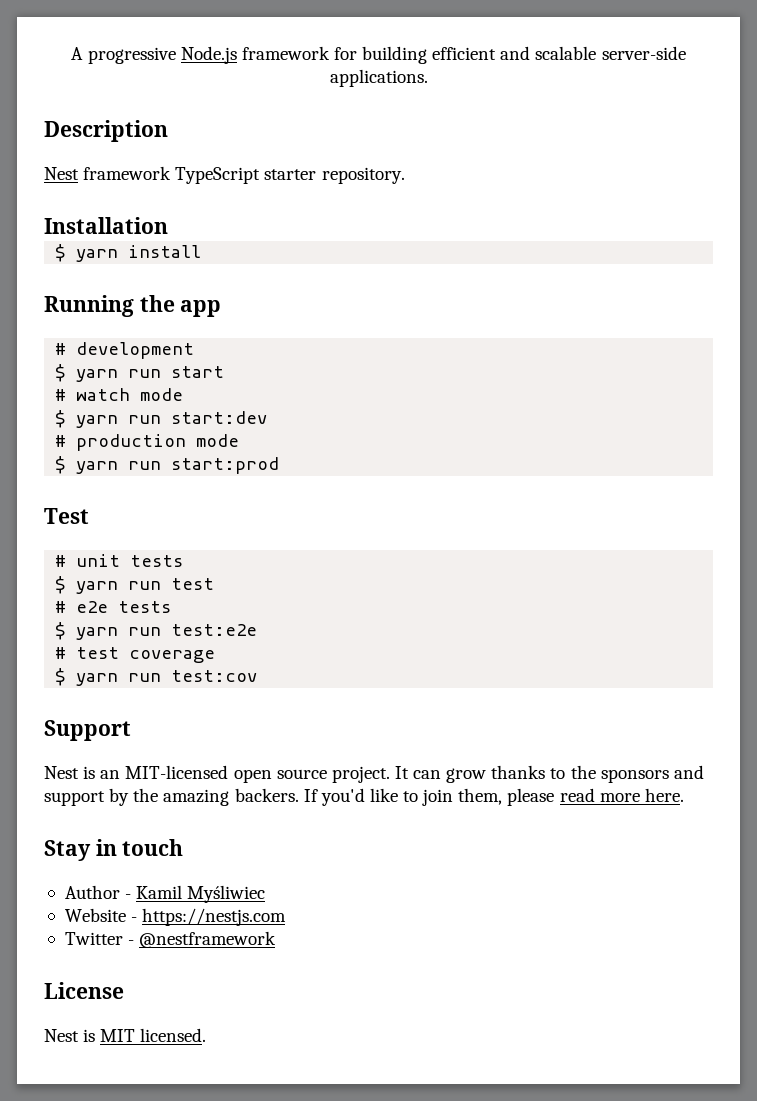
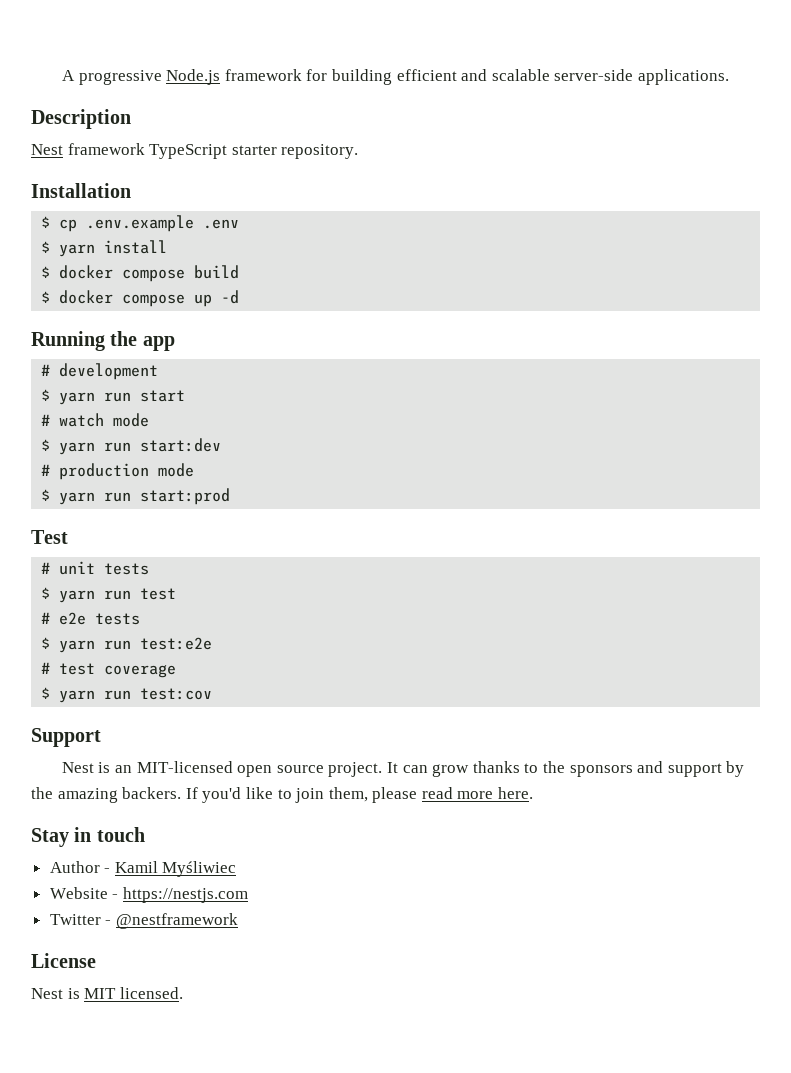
(168, 225) none -> [41,215,240,232] // $ cp .env.example .env
(202, 251) none -> [41,265,240,282] [41,290,240,307] // $ docker compose build // $ docker compose up -d

